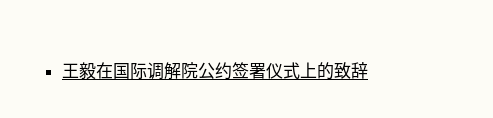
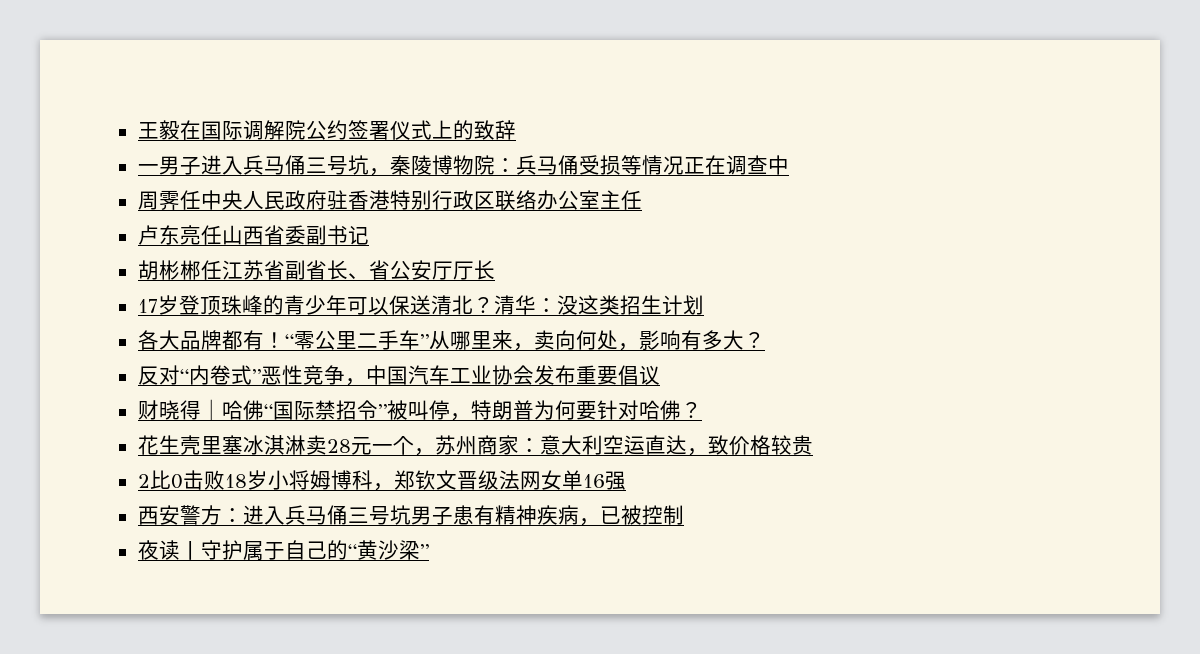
(368, 70) none -> [137,155,789,176] [137,190,642,211] [137,225,369,245] [137,260,495,280] [137,295,704,315] [137,330,765,351] [137,365,660,386] [137,399,702,421] [137,435,813,456] [137,470,626,491] [137,505,684,526] [137,540,429,561] // 一男子进入兵马俑三号坑，秦陵博物院：兵马俑受损等情况正在调查中 // 周霁任中央人民政府驻香港特别行政区联络办公室主任 // 卢东亮任山西省委副书记 // 胡彬郴任江苏省副省长、省公安厅厅长 // 17岁登顶珠峰的青少年可以保送清北？清华：没这类招生计划 // 各大品牌都有！“零公里二手车”从哪里来，卖向何处，影响有多大？ // 反对“内卷式”恶性竞争，中国汽车工业协会发布重要倡议 // 财晓得｜哈佛“国际禁招令”被叫停，特朗普为何要针对哈佛？ // 花生壳里塞冰淇淋卖28元一个，苏州商家：意大利空运直达，致价格较贵 // 2比0击败18岁小将姆博科，郑钦文晋级法网女单16强 // 西安警方：进入兵马俑三号坑男子患有精神疾病，已被控制 // 夜读丨守护属于自己的“黄沙梁”

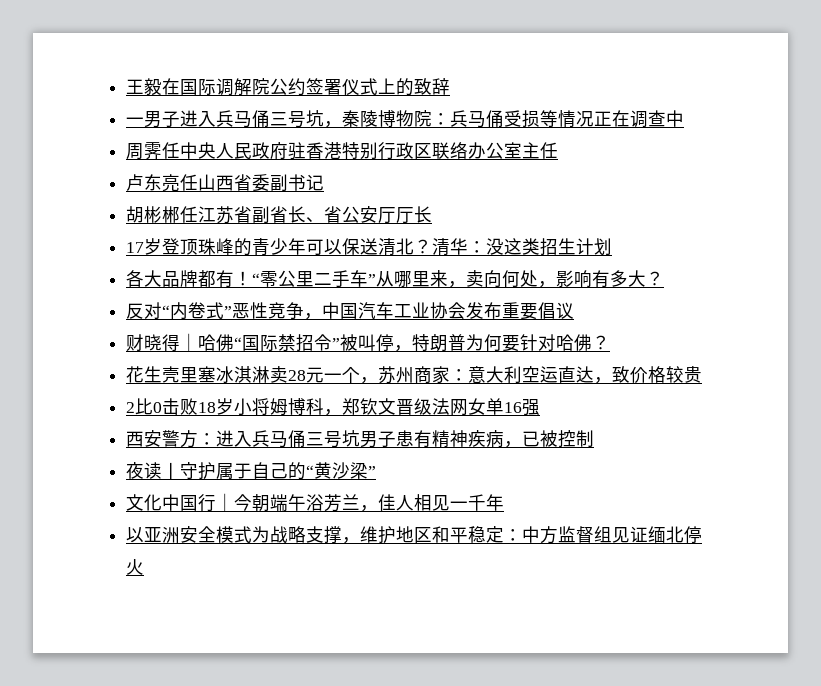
(429, 551) none -> [126,493,505,512] [126,526,703,544] [126,559,145,575] // 文化中国行｜今朝端午浴芳兰，佳人相见一千年 // 以亚洲安全模式为战略支撑，维护地区和平稳定：中方监督组见证缅北停火

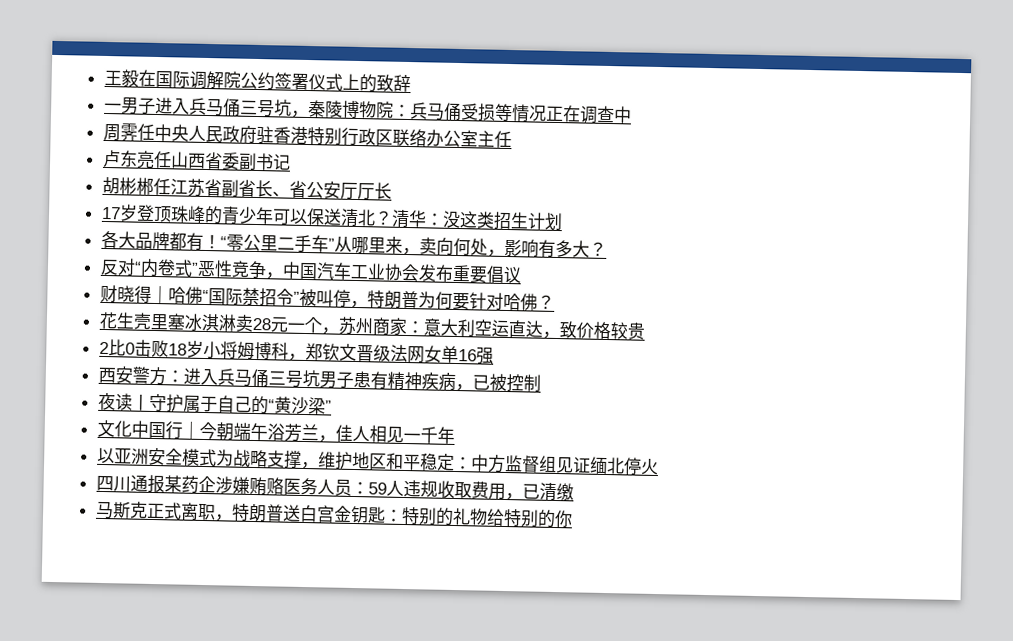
(145, 567) none -> [95,474,574,502] [94,500,573,529] // 四川通报某药企涉嫌贿赂医务人员：59人违规收取费用，已清缴 // 马斯克正式离职，特朗普送白宫金钥匙：特别的礼物给特别的你

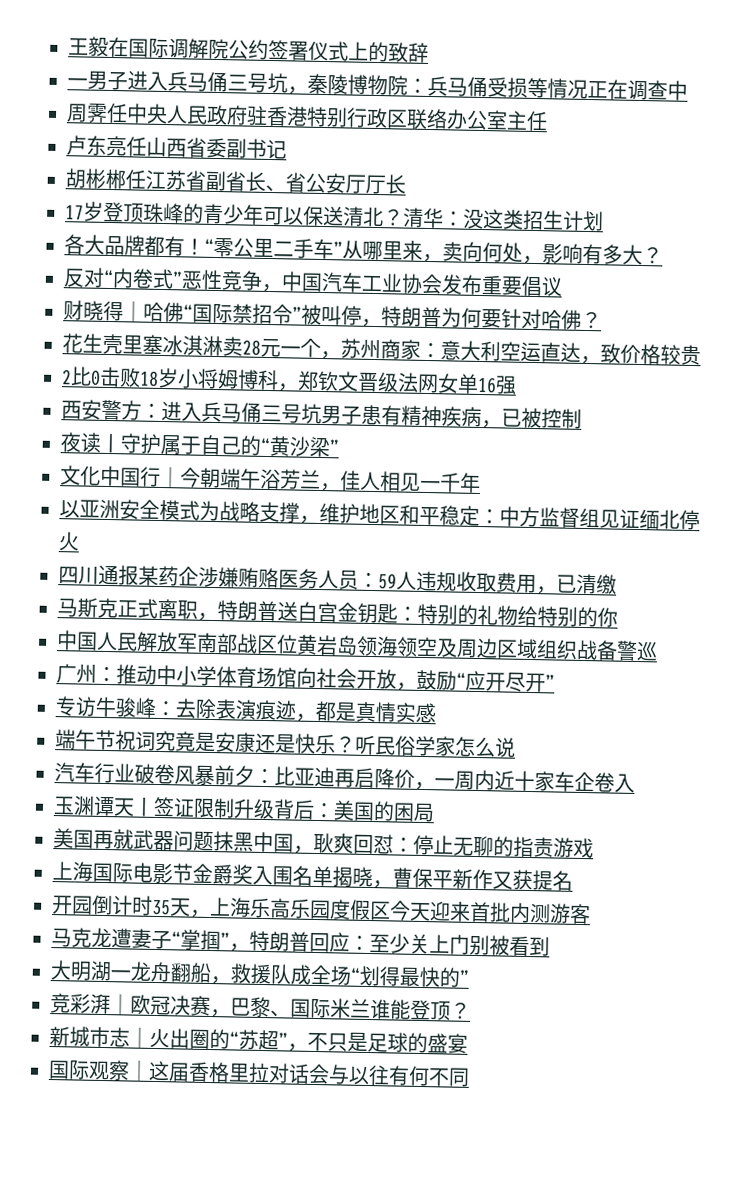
(573, 518) none -> [56,630,658,662] [56,663,555,693] [55,696,437,724] [55,729,516,758] [54,762,635,793] [53,795,435,823] [53,828,594,859] [52,861,573,891] [51,894,591,925] [51,927,550,957] [50,960,469,988] [50,993,471,1021] [49,1026,468,1054] [48,1059,470,1087] // 中国人民解放军南部战区位黄岩岛领海领空及周边区域组织战备警巡 // 广州：推动中小学体育场馆向社会开放，鼓励“应开尽开” // 专访牛骏峰：去除表演痕迹，都是真情实感 // 端午节祝词究竟是安康还是快乐？听民俗学家怎么说 // 汽车行业破卷风暴前夕：比亚迪再启降价，一周内近十家车企卷入 // 玉渊谭天丨签证限制升级背后：美国的困局 // 美国再就武器问题抹黑中国，耿爽回怼：停止无聊的指责游戏 // 上海国际电影节金爵奖入围名单揭晓，曹保平新作又获提名 // 开园倒计时35天，上海乐高乐园度假区今天迎来首批内测游客 // 马克龙遭妻子“掌掴”，特朗普回应：至少关上门别被看到 // 大明湖一龙舟翻船，救援队成全场“划得最快的” // 竞彩湃｜欧冠决赛，巴黎、国际米兰谁能登顶？ // 新城市志｜火出圈的“苏超”，不只是足球的盛宴 // 国际观察｜这届香格里拉对话会与以往有何不同

